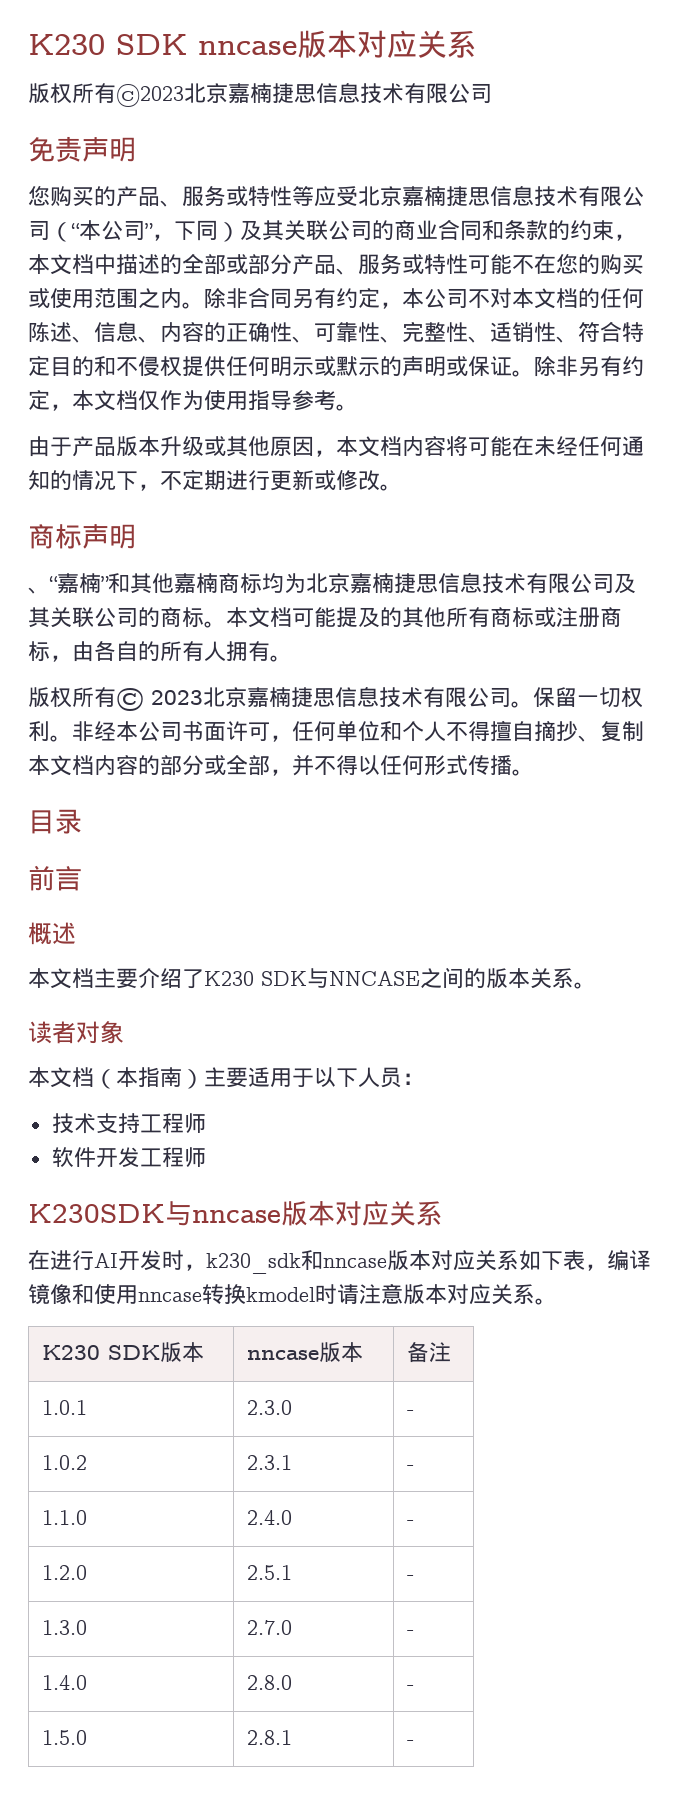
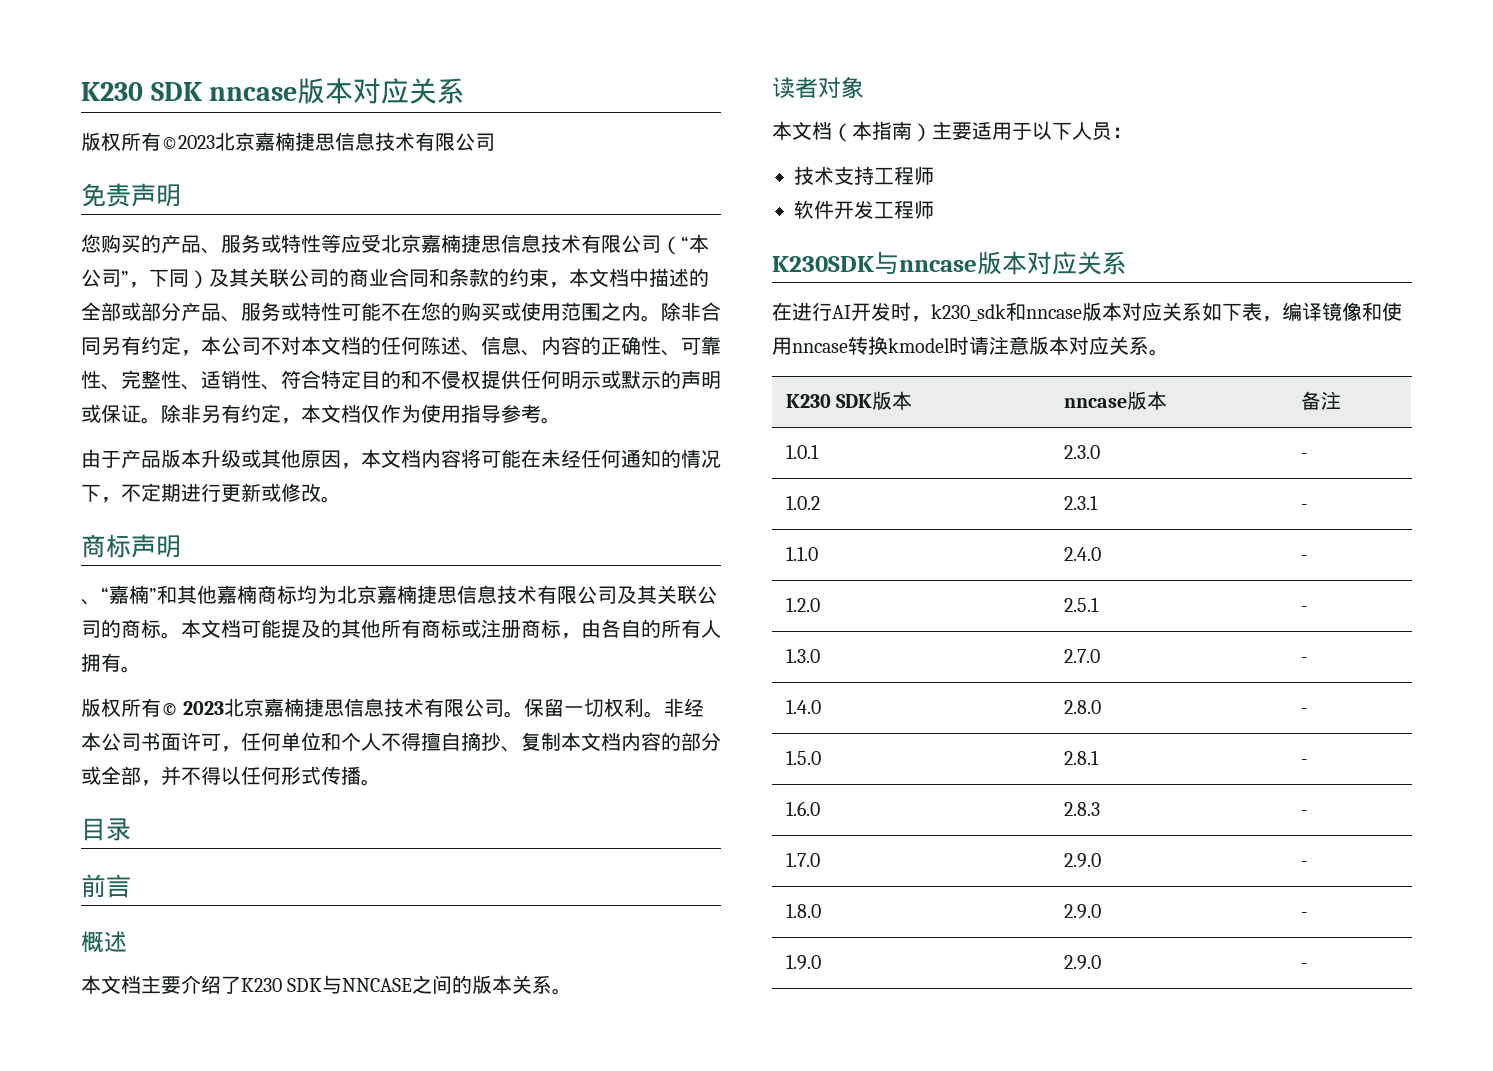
(414, 1742) none -> [785,801,820,816] [1063,802,1100,816] [1300,810,1308,816] [785,852,820,867] [1063,853,1101,868] [1300,861,1308,867] [785,903,821,918] [1063,904,1101,919] [1300,912,1308,918] [785,954,821,970] [1063,955,1101,970] [1300,963,1308,969] // 1.6.0 | 2.8.3 | - // 1.7.0 | 2.9.0 | - // 1.8.0 | 2.9.0 | - // 1.9.0 | 2.9.0 | -

